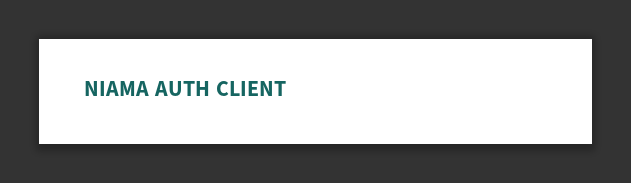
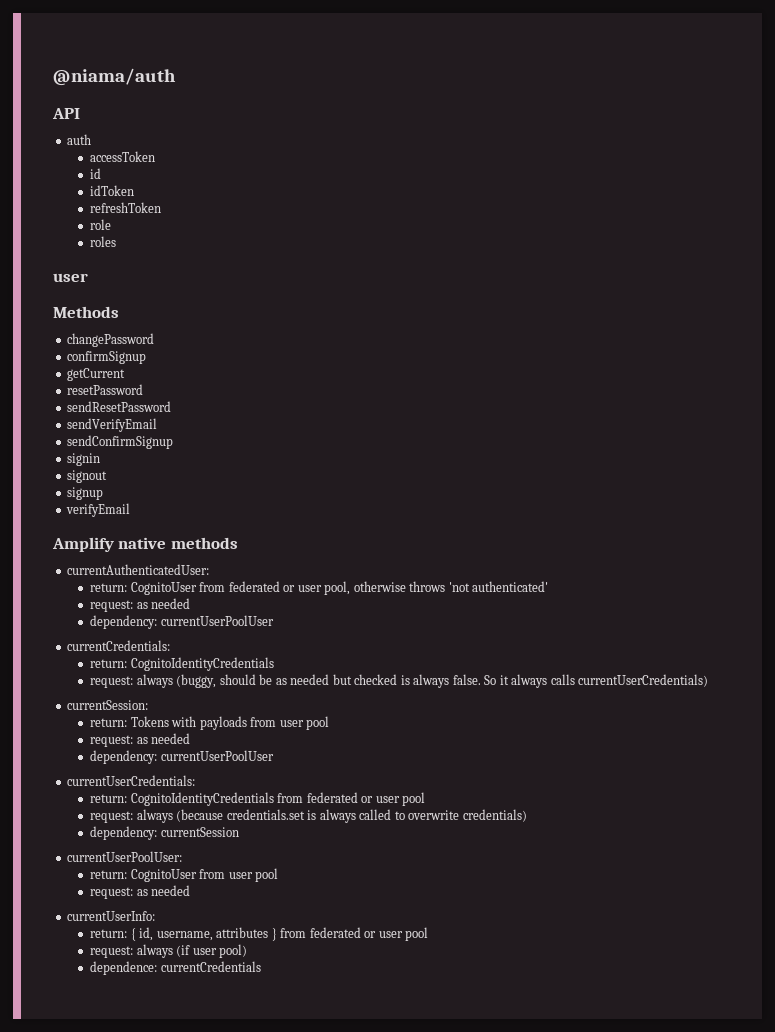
[84,81,286,96] NIAMA AUTH CLIENT -> [53,68,176,86] [52,108,80,119] [67,134,92,145] [90,151,156,162] [90,168,102,179] [90,185,135,196] [90,202,162,213] [90,219,112,230] [90,236,117,247] [53,273,88,282] [53,306,119,318] [67,333,155,347] [67,351,147,364] [67,368,126,381] [67,384,144,395] [67,401,172,412] [67,418,158,432] [67,435,174,449] [67,453,101,466] [67,470,108,483] [67,487,104,500] [66,503,131,517] [52,537,238,552] [67,564,210,575] [90,581,549,595] [90,598,191,612] [90,615,274,629] [67,640,171,651] [90,657,274,671] [90,674,709,688] [67,700,149,710] [90,716,330,730] [90,733,191,747] [90,750,274,764] [67,775,196,786] [90,792,426,806] [90,809,527,823] [90,826,239,840] [67,851,183,862] [90,868,279,882] [90,885,191,899] [67,911,156,921] [90,927,429,941] [90,944,248,958] [90,961,261,975] @niama/auth // API // auth // accessToken // id // idToken // refreshToken // role // roles // user // Methods // changePassword // confirmSignup // getCurrent // resetPassword // sendResetPassword // sendVerifyEmail // sendConfirmSignup // signin // signout // signup // verifyEmail // Amplify native methods // currentAuthenticatedUser: // return: CognitoUser from federated or user pool, otherwise throws 'not authenticated' // request: as needed // dependency: currentUserPoolUser // currentCredentials: // return: CognitoIdentityCredentials // request: always (buggy, should be as needed but checked is always false. So it always calls currentUserCredentials) // currentSession: // return: Tokens with payloads from user pool // request: as needed // dependency: currentUserPoolUser // currentUserCredentials: // return: CognitoIdentityCredentials from federated or user pool // request: always (because credentials.set is always called to overwrite credentials) // dependency: currentSession // currentUserPoolUser: // return: CognitoUser from user pool // request: as needed // currentUserInfo: // return: { id, username, attributes } from federated or user pool // request: always (if user pool) // dependence: currentCredentials

